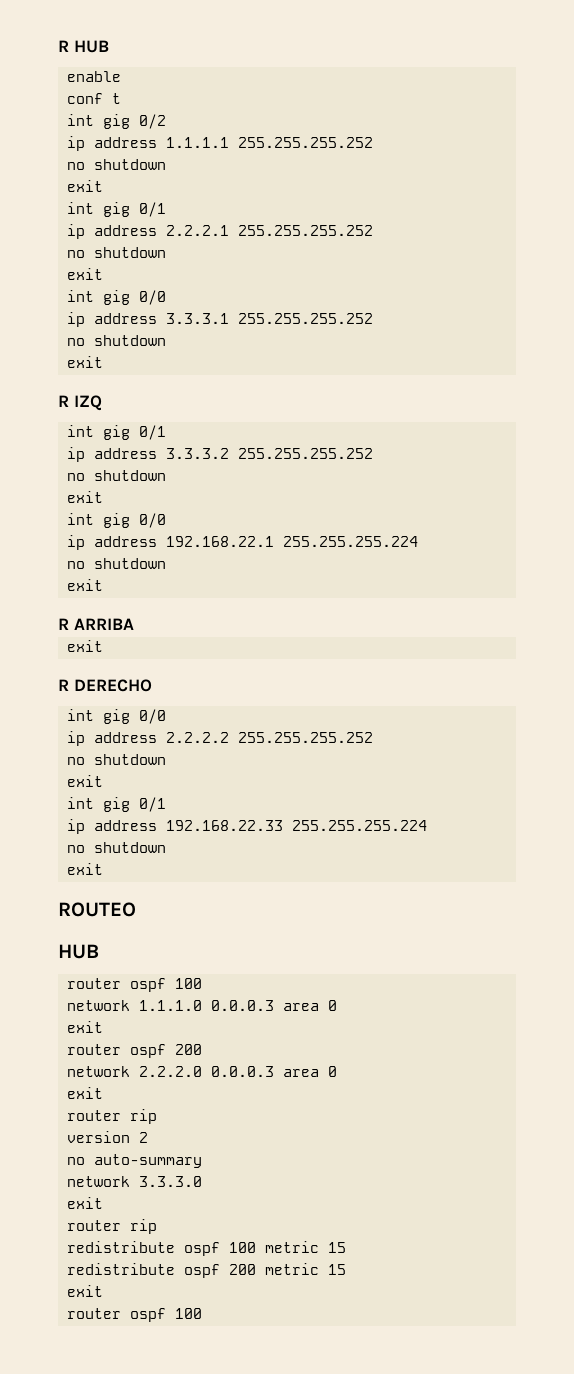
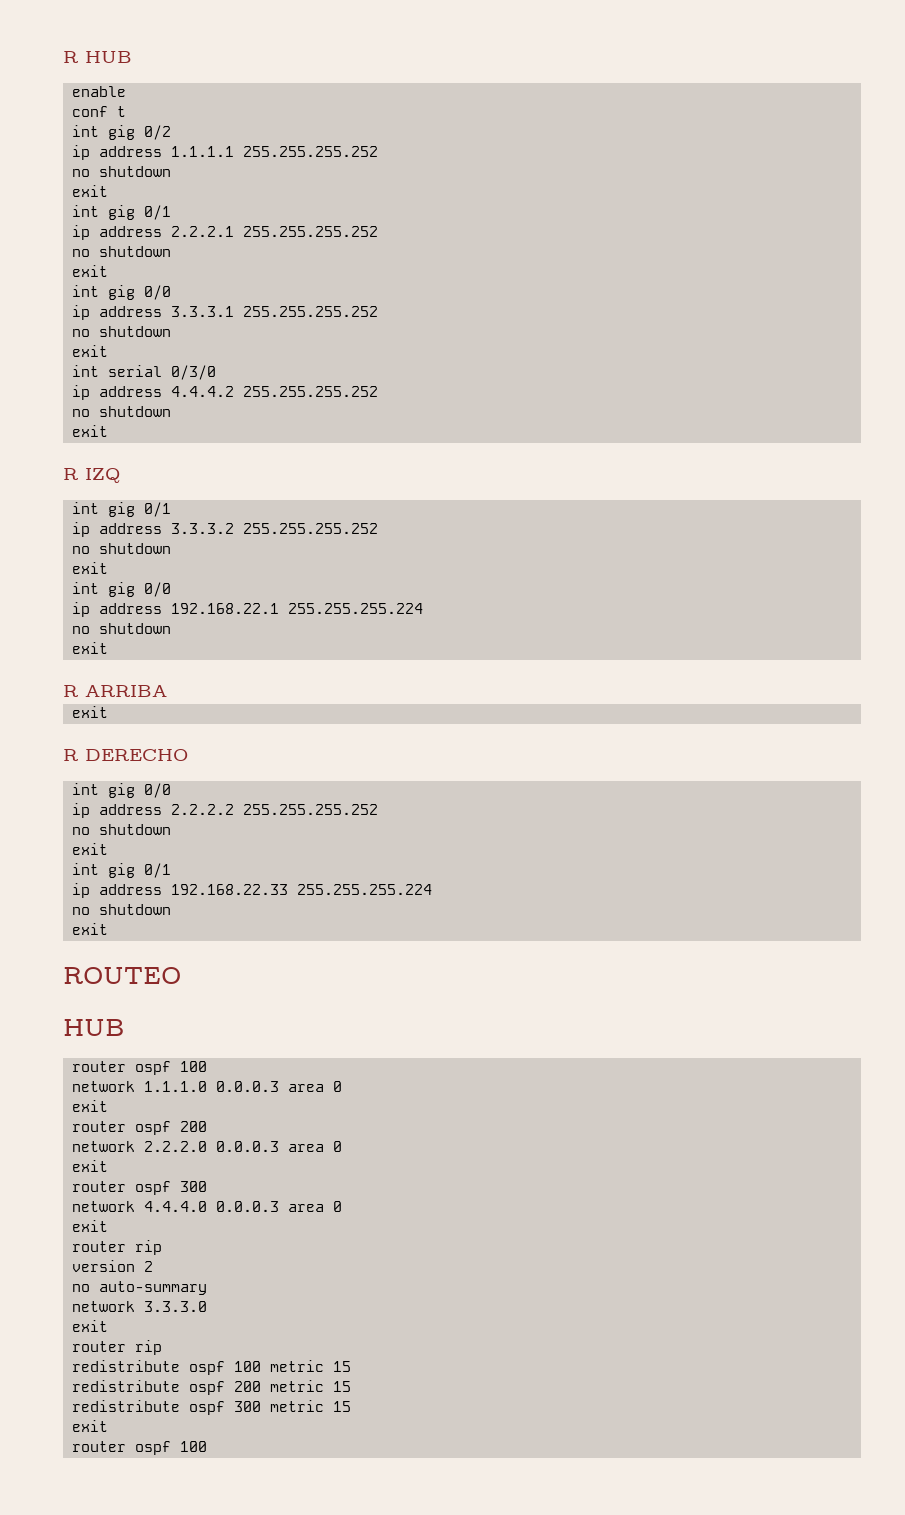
(103, 362) none -> [72,365,216,380] [72,385,378,400] [72,406,171,417] [72,425,108,437] // int serial 0/3/0 // ip address 4.4.4.2 255.255.255.252 // no shutdown // exit
(103, 1093) none -> [72,1181,207,1195] [72,1201,342,1212] [72,1220,108,1232] // router ospf 300 // network 4.4.4.0 0.0.0.3 area 0 // exit
(346, 1269) none -> [72,1400,351,1415] // redistribute ospf 300 metric 15

